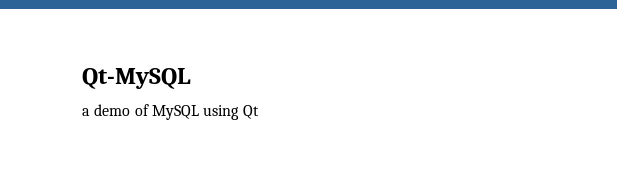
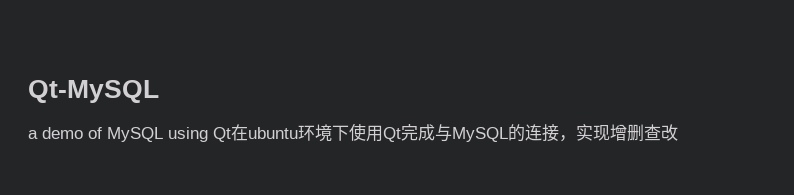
(259, 112) none -> [231,123,678,142] 在ubuntu环境下使用Qt完成与MySQL的连接，实现增删查改

